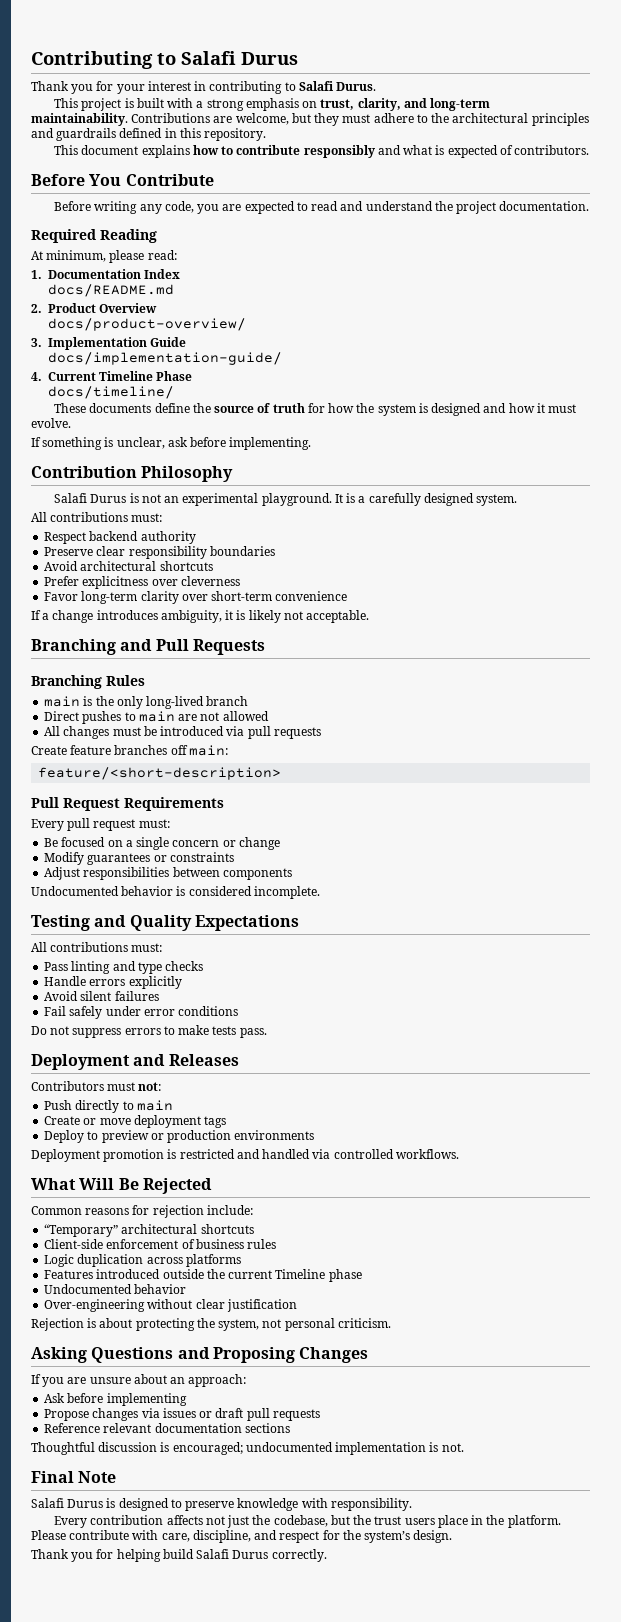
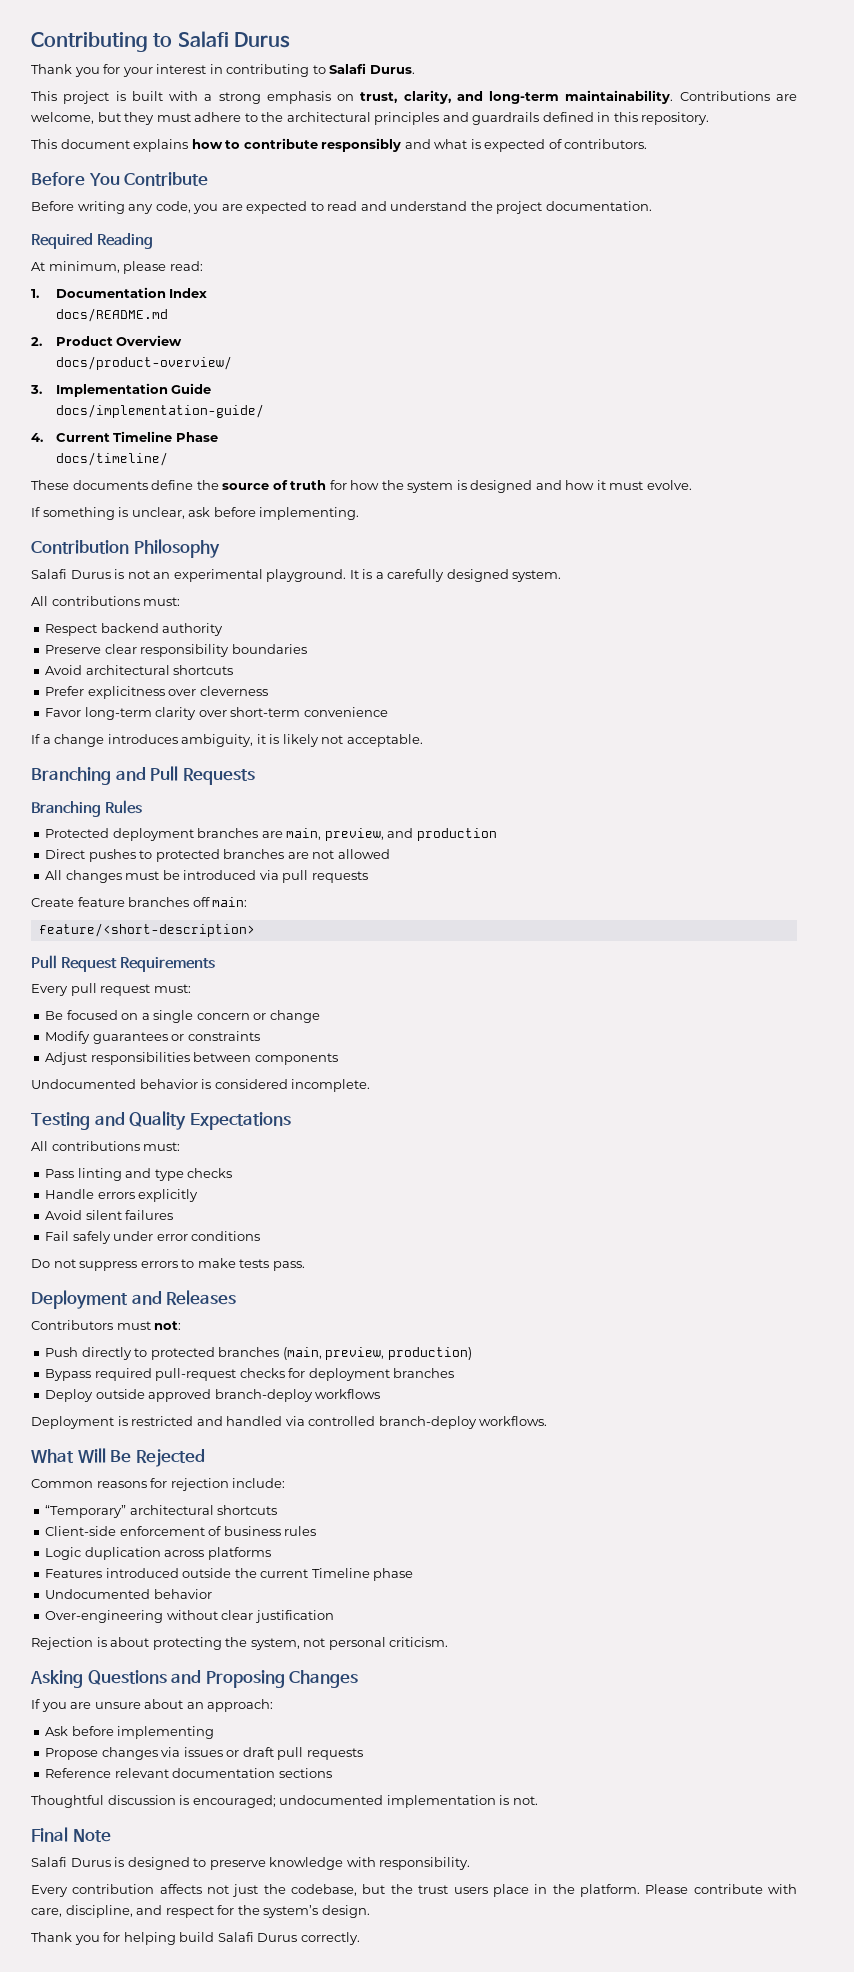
[44,696,249,709] main is the only long-lived branch -> [45,828,497,841] Protected deployment branches are main, preview, and production
[138,711,175,722] main -> [155,849,285,862] protected branches
[136,1100,173,1111] [44,1115,227,1128] [44,1130,315,1143] [31,1149,165,1162] main // Create or move deployment tags // Deploy to preview or production environments // Deployment promotion -> [150,1347,472,1360] [45,1368,455,1381] [45,1389,381,1402] [31,1416,114,1429] protected branches (main, preview, production) // Bypass required pull-request checks for deployment branches // Deploy outside approved branch-deploy workflows // Deployment
(394, 1154) none -> [378,1416,477,1429] branch-deploy

